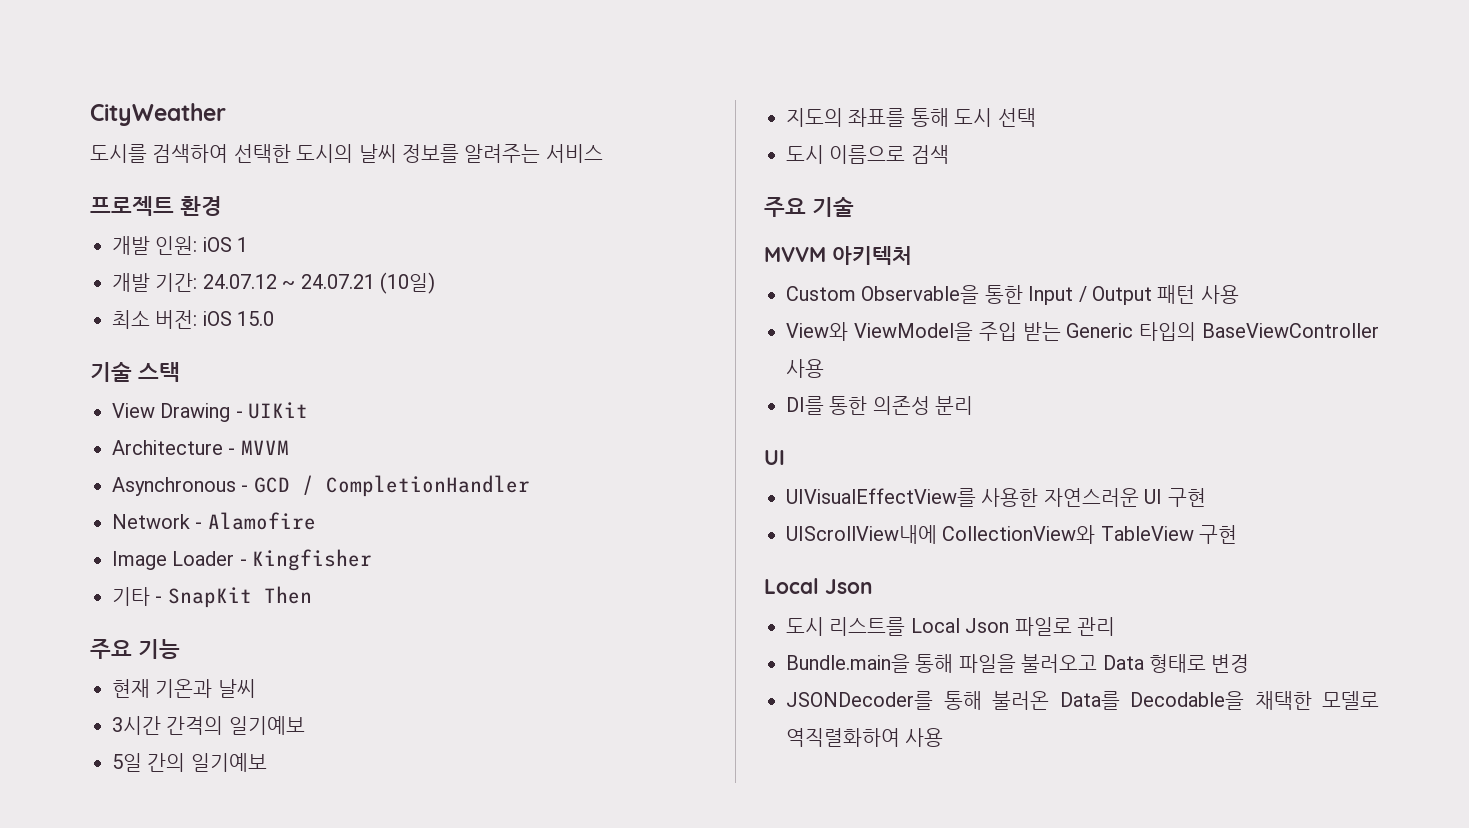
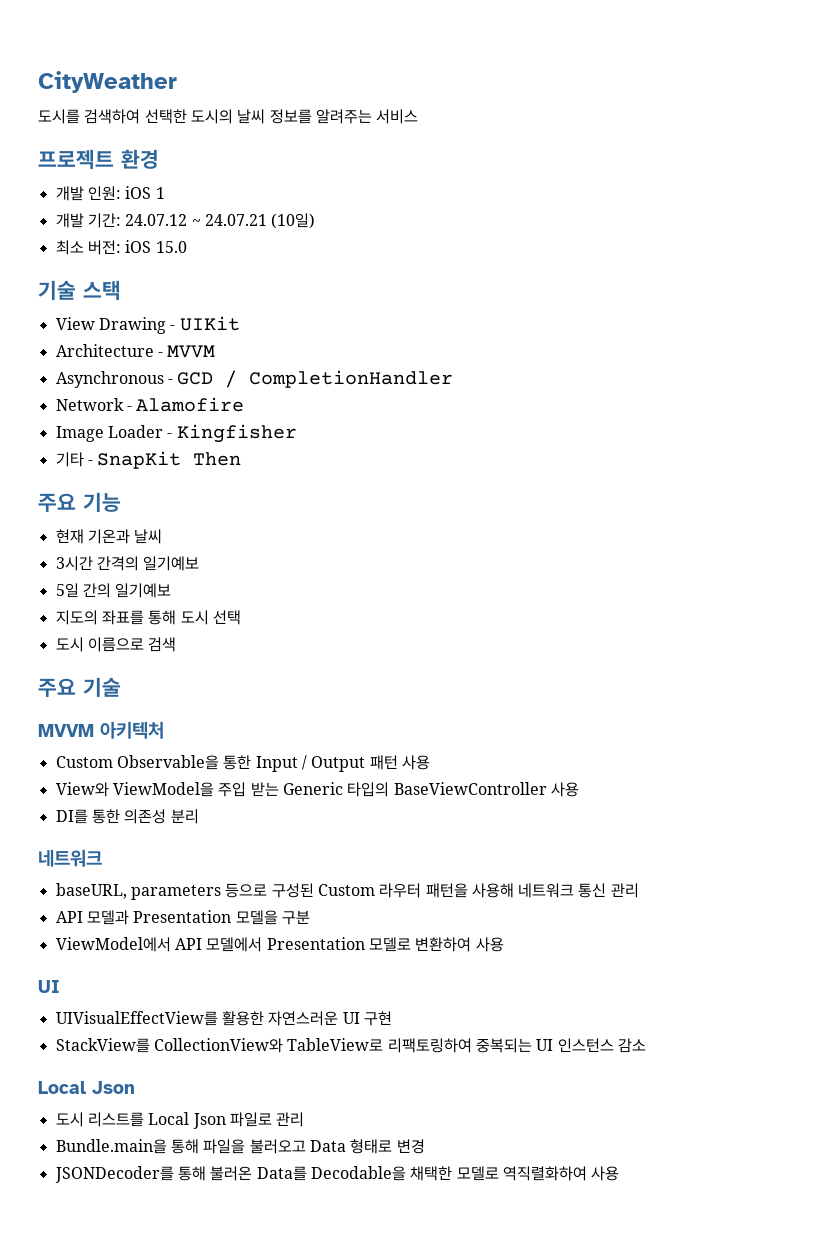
(974, 405) none -> [38,849,102,867] [55,883,639,900] [55,910,310,925] [55,937,504,952] // 네트워크 // baseURL, parameters 등으로 구성된 Custom 라우터 패턴을 사용해 네트워크 통신 관리 // API 모델과 Presentation 모델을 구분 // ViewModel에서 API 모델에서 Presentation 모델로 변환하여 사용
[981,488,1039,507] 사용한 -> [221,1011,264,1026] 활용한
[786,525,1238,544] UIScrollView내에 CollectionView와 TableView 구현 -> [55,1038,646,1053] StackView를 CollectionView와 TableView로 리팩토링하여 중복되는 UI 인스턴스 감소

